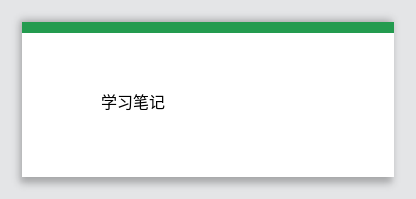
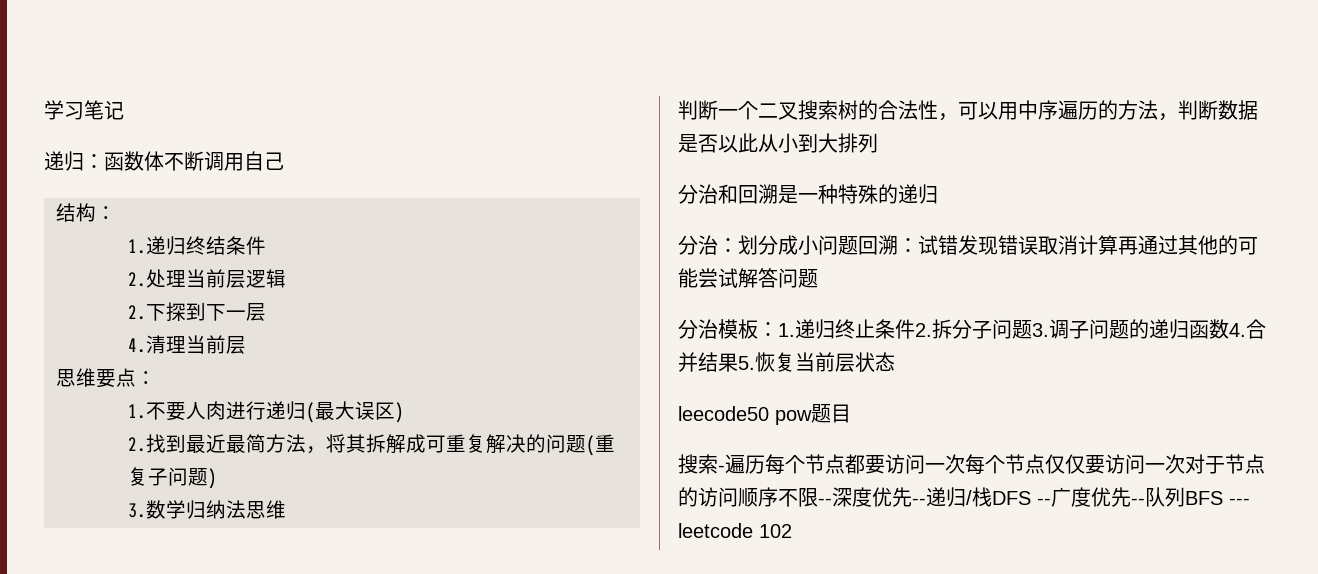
(165, 102) none -> [44,151,284,171] [56,203,116,222] [128,236,266,255] [128,269,286,288] [128,302,266,322] [128,335,246,354] [56,368,156,388] [128,401,404,423] [128,434,615,456] [128,467,217,489] [128,500,286,519] [678,100,1258,121] [678,133,878,153] [678,184,938,204] [678,235,1258,255] [678,268,818,288] [678,319,1266,339] [678,352,895,372] [678,404,851,425] [678,454,1265,475] [678,487,1250,507] [678,523,792,538] // 递归：函数体不断调用自己 // 结构： // 1.递归终结条件 // 2.处理当前层逻辑 // 2.下探到下一层 // 4.清理当前层 // 思维要点： // 1.不要人肉进行递归(最大误区) // 2.找到最近最简方法，将其拆解成可重复解决的问题(重复子问题) // 3.数学归纳法思维 // 判断一个二叉搜索树的合法性，可以用中序遍历的方法，判断数据是否以此从小到大排列 // 分治和回溯是一种特殊的递归 // 分治：划分成小问题回溯：试错发现错误取消计算再通过其他的可能尝试解答问题 // 分治模板：1.递归终止条件2.拆分子问题3.调子问题的递归函数4.合并结果5.恢复当前层状态 // leecode50 pow题目 // 搜索-遍历每个节点都要访问一次每个节点仅仅要访问一次对于节点的访问顺序不限--深度优先--递归/栈DFS --广度优先--队列BFS --- leetcode 102

